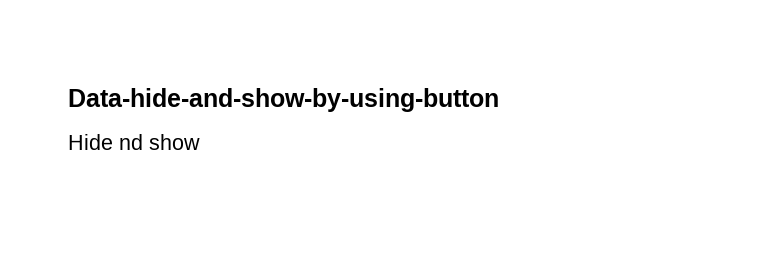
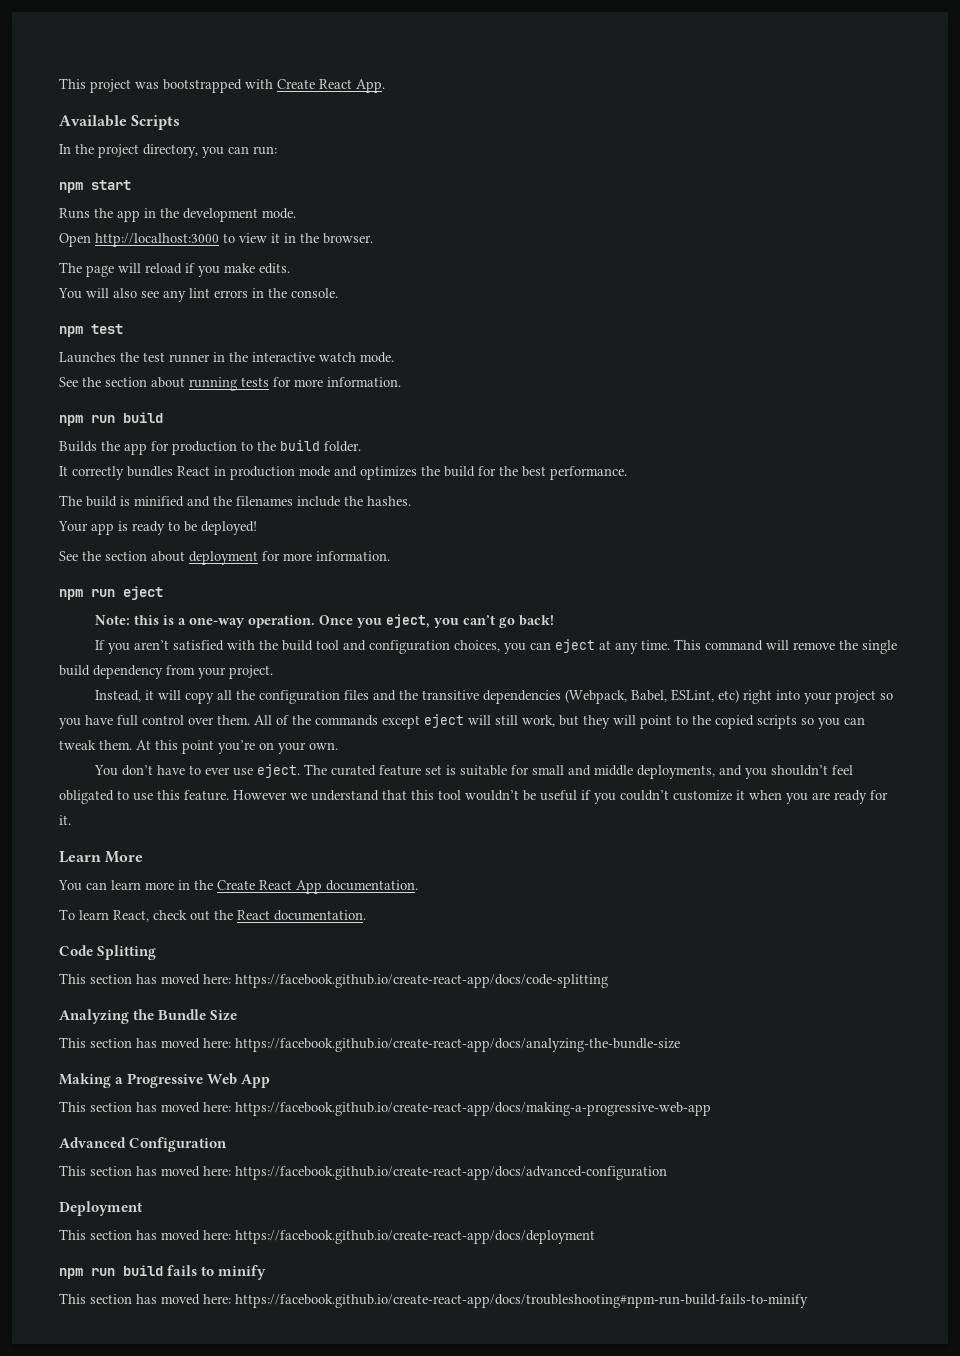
[68,88,499,112] [68,134,200,150] Data-hide-and-show-by-using-button // Hide nd show -> [59,78,385,93] [59,115,181,130] [59,144,277,158] [59,180,131,193] [59,208,296,222] [59,233,373,247] [59,262,290,277] [58,288,338,302] [59,324,123,337] [59,352,394,363] [59,377,401,391] [59,412,163,426] [59,440,361,455] [59,466,627,480] [59,495,411,507] [58,521,257,535] [59,551,390,565] [59,586,163,600] [95,614,555,628] [95,639,898,654] [59,665,273,679] [95,689,894,704] [59,714,865,729] [59,740,338,754] [94,764,854,779] [59,790,888,804] [59,815,71,825] [59,851,144,863] [58,880,418,894] [59,909,366,922] [59,945,157,960] [59,973,608,988] [59,1009,238,1024] [59,1037,680,1052] [59,1073,271,1088] [59,1101,711,1116] [59,1137,228,1152] [59,1165,667,1180] [59,1201,143,1216] [59,1229,595,1244] [59,1265,267,1280] [59,1293,808,1308] This project was bootstrapped with Create React App. // Available Scripts // In the project directory, you can run: // npm start // Runs the app in the development mode. // Open http://localhost:3000 to view it in the browser. // The page will reload if you make edits. // You will also see any lint errors in the console. // npm test // Launches the test runner in the interactive watch mode. // See the section about running tests for more information. // npm run build // Builds the app for production to the build folder. // It correctly bundles React in production mode and optimizes the build for the best performance. // The build is minified and the filenames include the hashes. // Your app is ready to be deployed! // See the section about deployment for more information. // npm run eject // Note: this is a one-way operation. Once you eject, you can’t go back! // If you aren’t satisfied with the build tool and configuration choices, you can eject at any time. This command will remove the single build dependency from your project. // Instead, it will copy all the configuration files and the transitive dependencies (Webpack, Babel, ESLint, etc) right into your project so you have full control over them. All of the commands except eject will still work, but they will point to the copied scripts so you can tweak them. At this point you’re on your own. // You don’t have to ever use eject. The curated feature set is suitable for small and middle deployments, and you shouldn’t feel obligated to use this feature. However we understand that this tool wouldn’t be useful if you couldn’t customize it when you are ready for it. // Learn More // You can learn more in the Create React App documentation. // To learn React, check out the React documentation. // Code Splitting // This section has moved here: https://facebook.github.io/create-react-app/docs/code-splitting // Analyzing the Bundle Size // This section has moved here: https://facebook.github.io/create-react-app/docs/analyzing-the-bundle-size // Making a Progressive Web App // This section has moved here: https://facebook.github.io/create-react-app/docs/making-a-progressive-web-app // Advanced Configuration // This section has moved here: https://facebook.github.io/create-react-app/docs/advanced-configuration // Deployment // This section has moved here: https://facebook.github.io/create-react-app/docs/deployment // npm run build fails to minify // This section has moved here: https://facebook.github.io/create-react-app/docs/troubleshooting#npm-run-build-fails-to-minify

